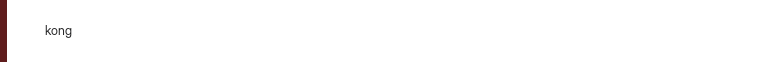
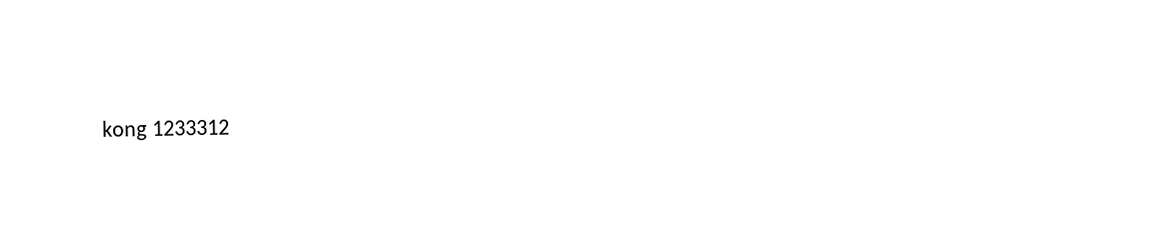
(72, 31) none -> [151,119,230,136] 1233312

